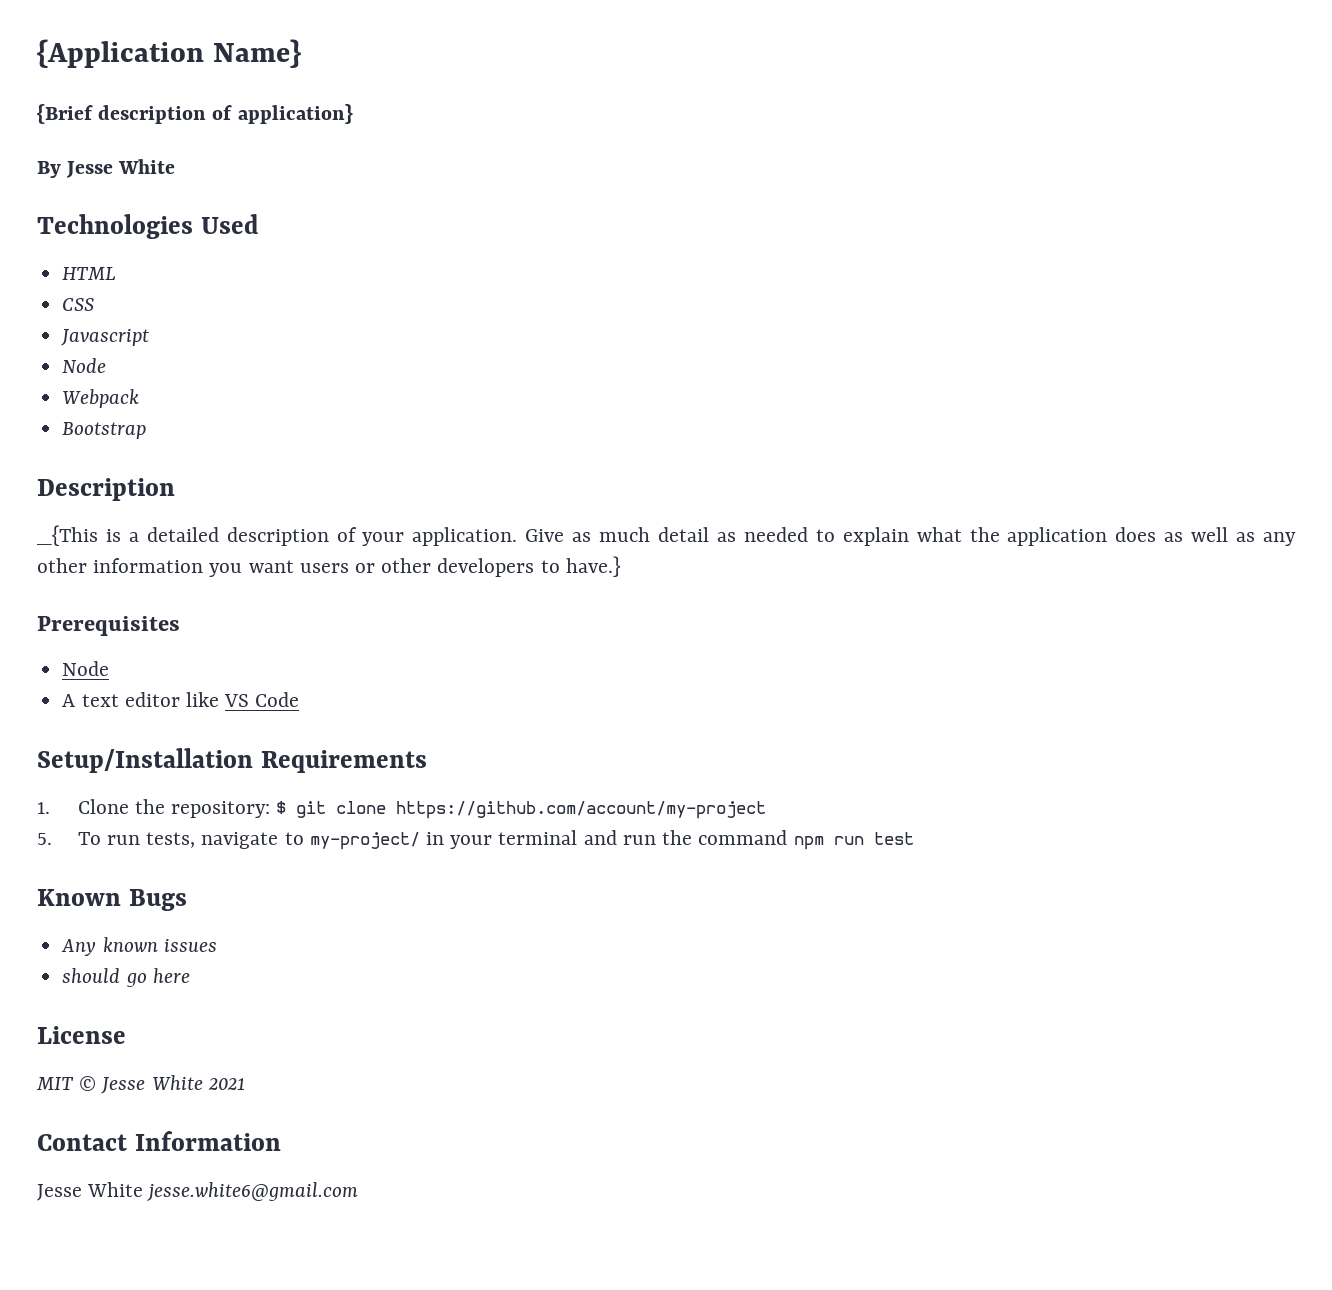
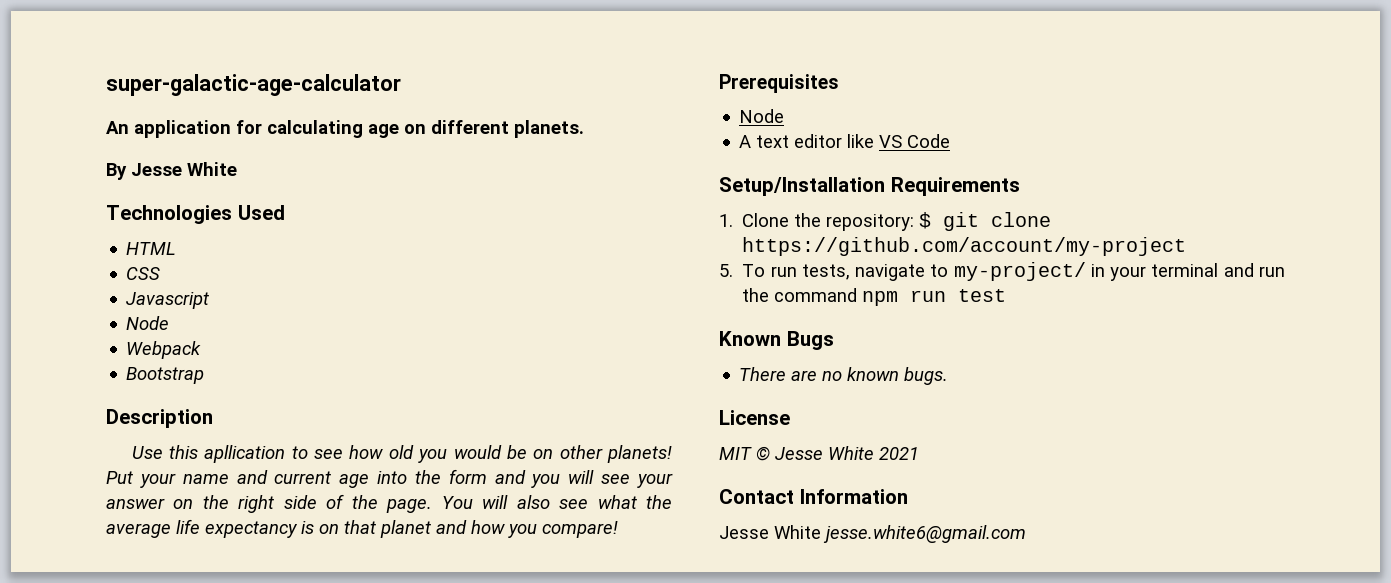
[37,39,301,68] [37,104,353,124] {Application Name} // {Brief description of application} -> [106,74,401,96] [106,120,584,138] super-galactic-age-calculator // An application for calculating age on different planets.
[37,525,1296,546] [37,556,621,577] _{This is a detailed description of your application. Give as much detail as needed to explain what the application does as well as any other information you want users or other developers to have.} -> [131,445,672,463] [106,469,673,488] [106,494,672,513] [106,519,618,538] Use this apllication to see how old you would be on other planets! Put your name and current age into the form and you will see your answer on the right side of the page. You will also see what the average life expectancy is on that planet and how you compare!
[61,937,217,956] [62,968,190,987] Any known issues // should go here -> [739,367,949,385] There are no known bugs.

